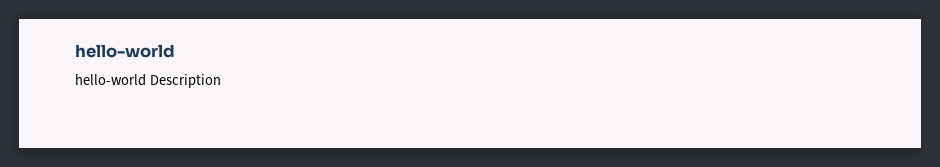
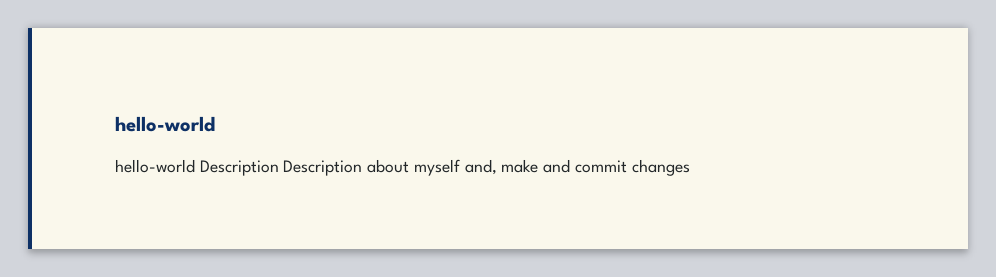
(221, 81) none -> [283,159,690,176] Description about myself and, make and commit changes

